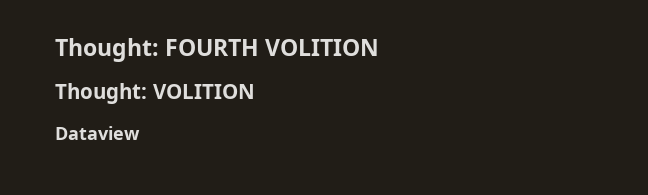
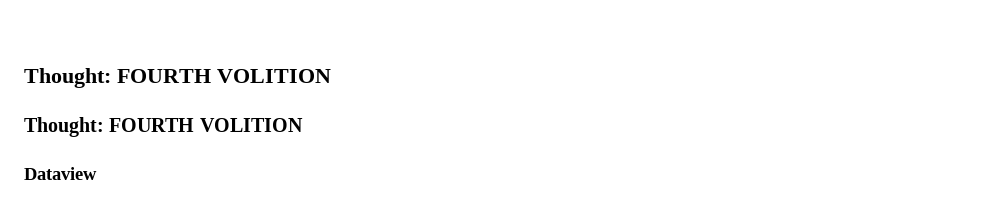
(147, 93) none -> [109,118,195,132] FOURTH

